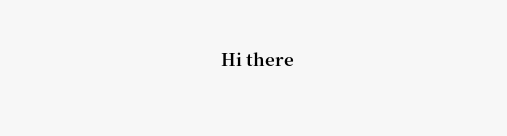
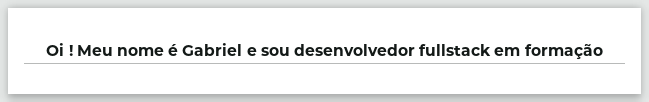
[220,52,295,66] Hi there -> [46,43,603,60] Oi ! Meu nome é Gabriel e sou desenvolvedor fullstack em formação

